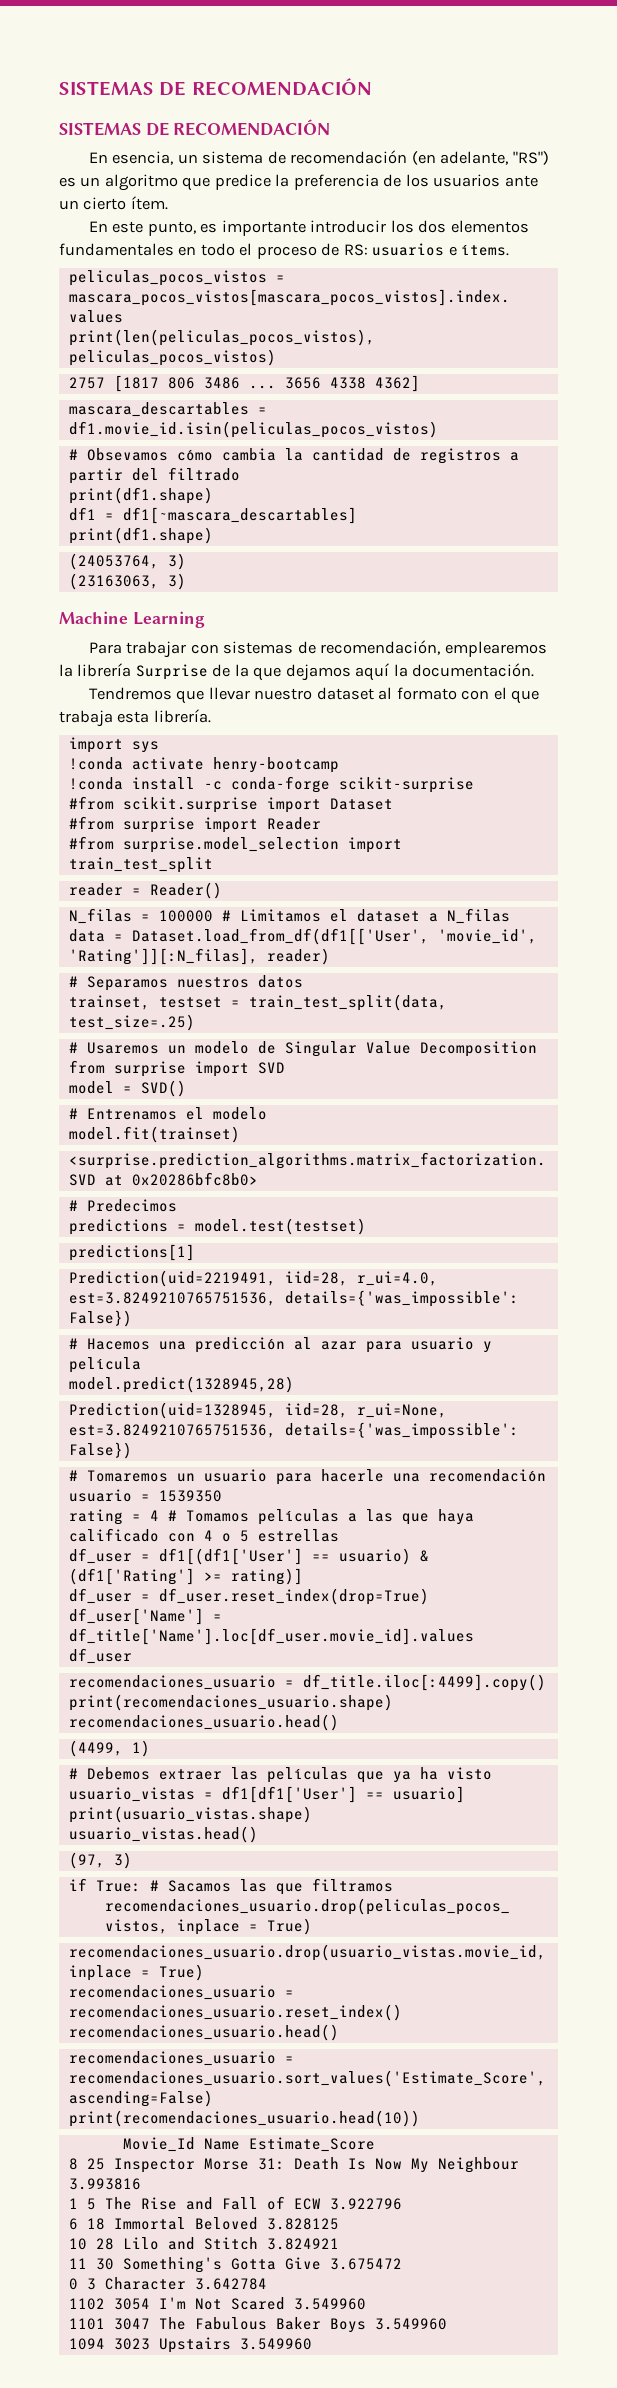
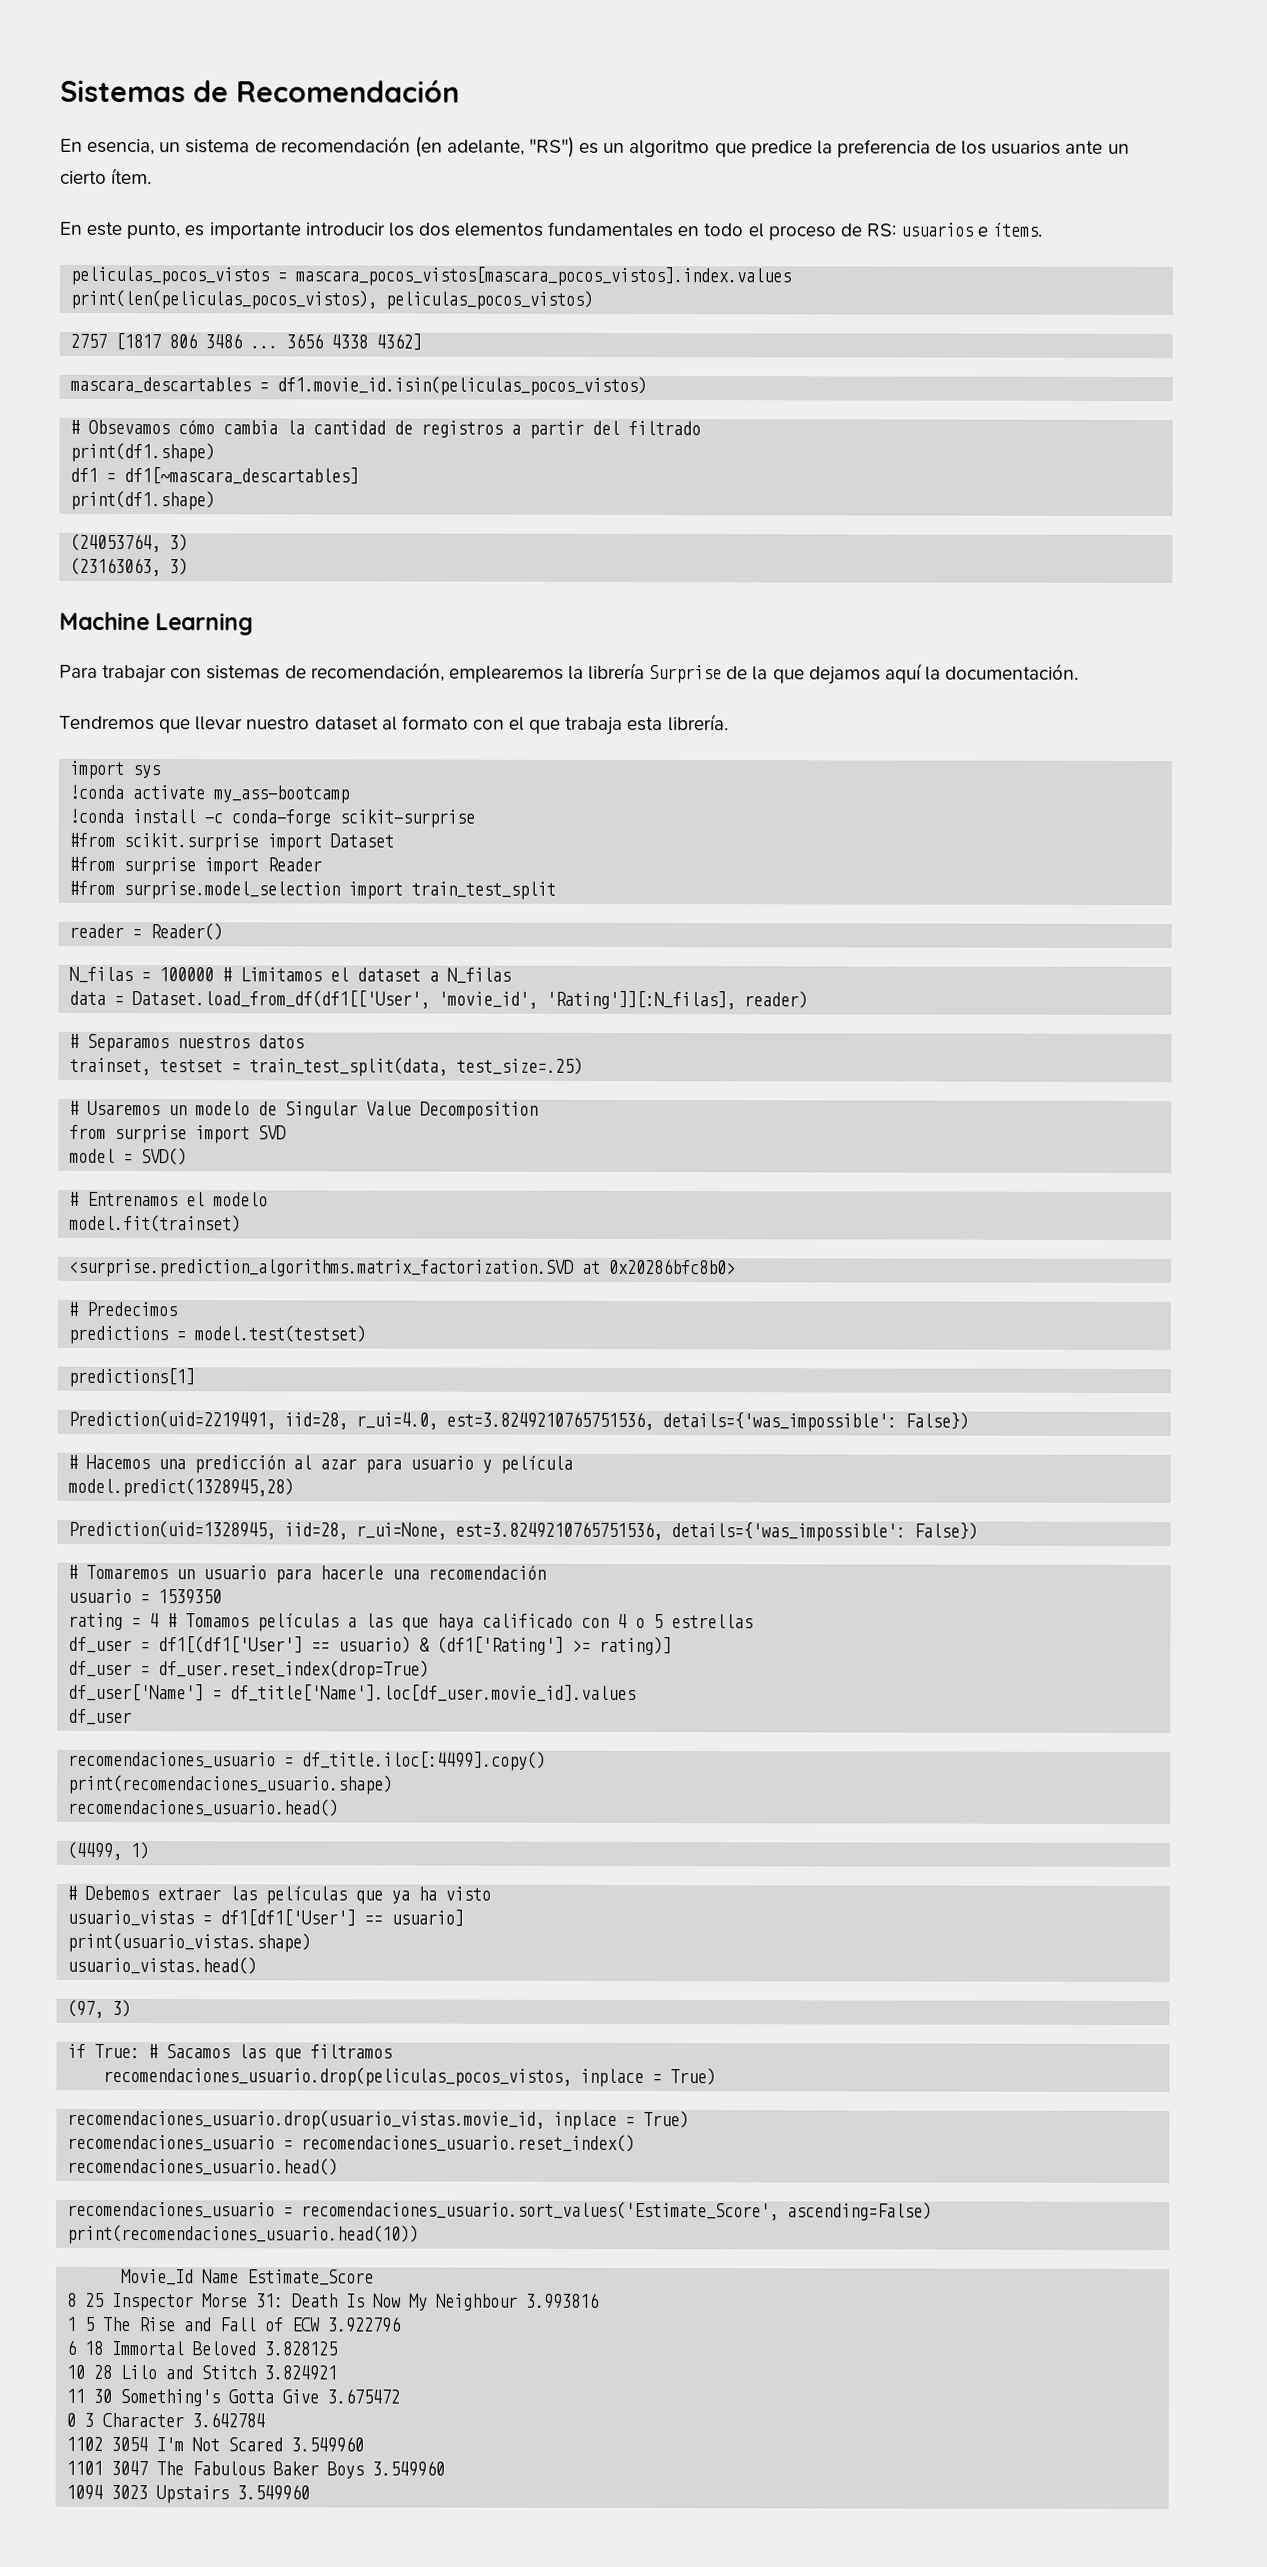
[59,78,372,96] [59,119,331,136] SISTEMAS DE RECOMENDACIÓN // SISTEMAS DE RECOMENDACIÓN -> [60,79,460,103] Sistemas de Recomendación
[212,757,339,773] henry-bootcamp -> [213,785,350,804] my_ass-bootcamp

